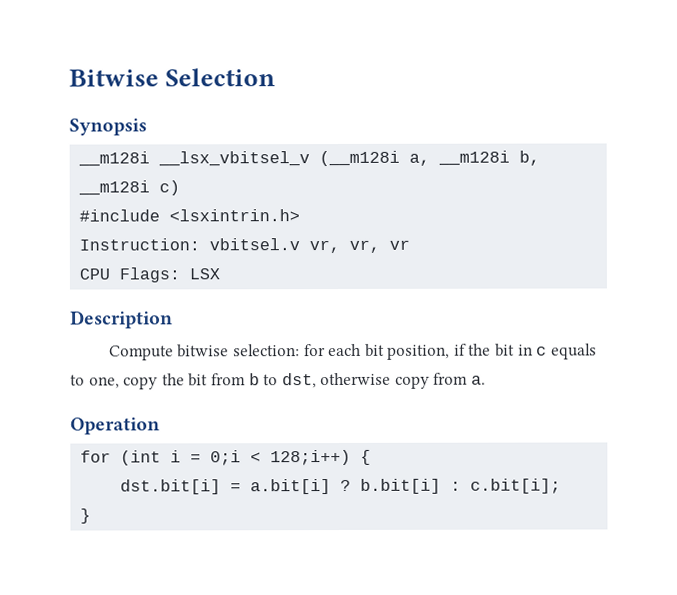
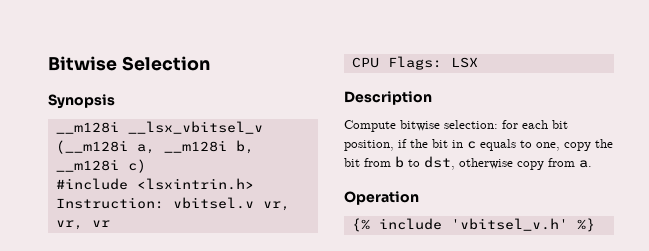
[80,449,372,466] [120,478,562,495] [80,508,92,524] for (int i = 0;i < 128;i++) { // dst.bit[i] = a.bit[i] ? b.bit[i] : c.bit[i]; // } -> [351,218,595,232] {% include 'vbitsel_v.h' %}

